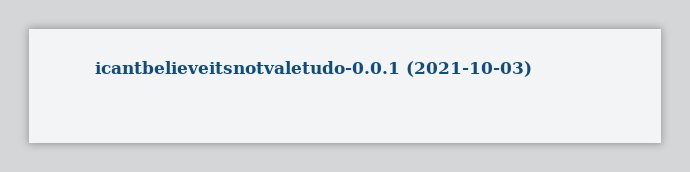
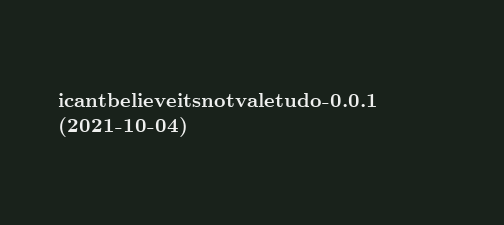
[406,61,532,77] (2021-10-03) -> [58,117,188,137] (2021-10-04)

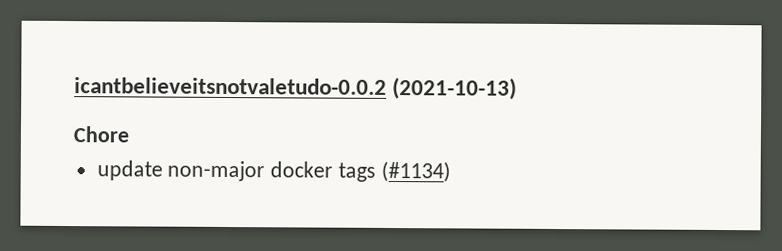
[58,93,378,107] [58,117,188,137] icantbelieveitsnotvaletudo-0.0.1 (2021-10-04) -> [74,77,518,100] [73,126,129,143] [96,160,451,183] icantbelieveitsnotvaletudo-0.0.2 (2021-10-13) // Chore // update non-major docker tags (#1134)

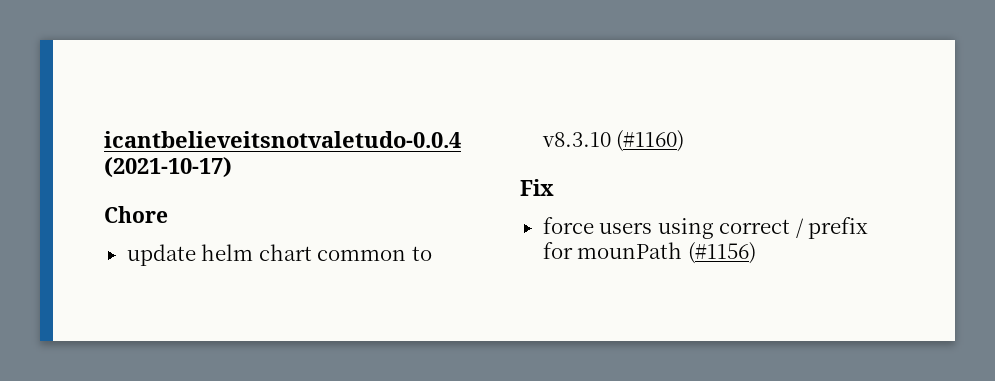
[74,77,518,100] icantbelieveitsnotvaletudo-0.0.2 (2021-10-13) -> [104,131,461,148] [104,157,232,178] icantbelieveitsnotvaletudo-0.0.4 (2021-10-17)
[167,160,451,183] non-major docker tags (#1134) -> [201,244,432,261] [541,130,685,152] [520,179,554,196] [542,217,869,239] [542,242,756,264] helm chart common to v8.3.10 (#1160) // Fix // force users using correct / prefix for mounPath (#1156)

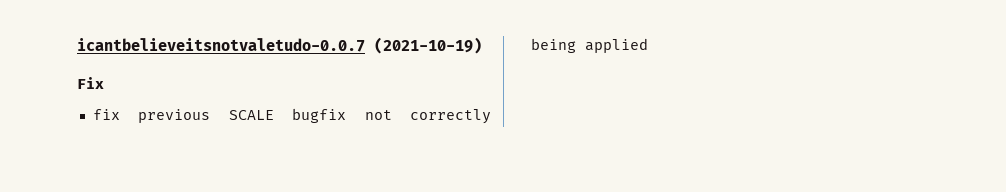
[104,131,461,148] [104,157,232,178] [104,206,168,223] [126,244,432,266] [541,130,685,152] [520,179,554,196] [542,217,869,239] [542,242,756,264] icantbelieveitsnotvaletudo-0.0.4 (2021-10-17) // Chore // update helm chart common to v8.3.10 (#1160) // Fix // force users using correct / prefix for mounPath (#1156) -> [77,37,482,54] [77,77,104,89] [92,108,492,124] [530,38,648,53] icantbelieveitsnotvaletudo-0.0.7 (2021-10-19) // Fix // fix previous SCALE bugfix not correctly being applied

